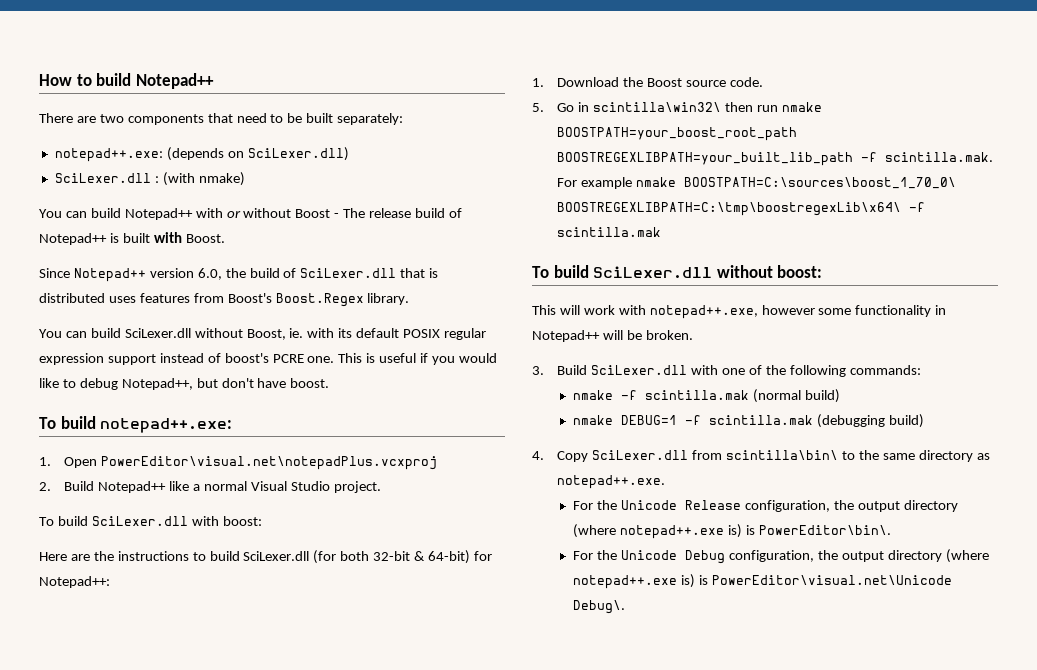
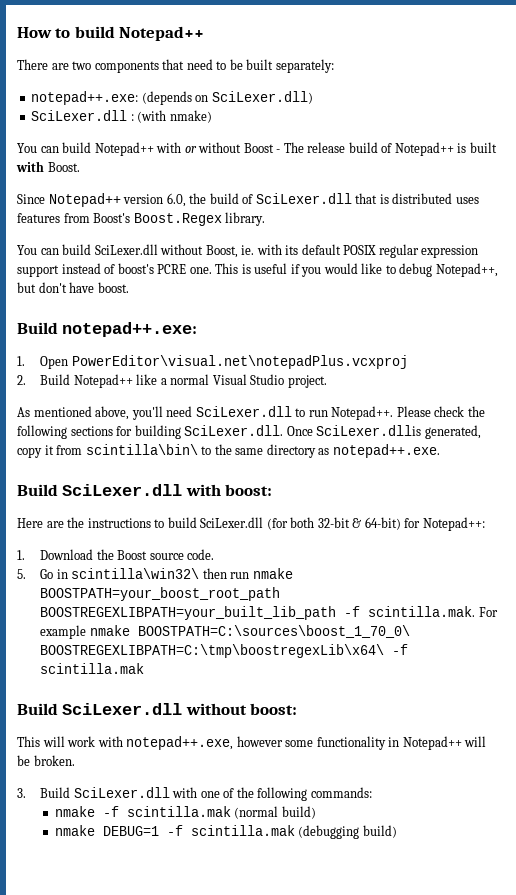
[39,416,96,429] To build -> [17,322,58,334] Build
[39,516,88,526] To build -> [17,406,485,420] [17,425,481,439] [17,444,440,458] [17,484,58,496] As mentioned above, you'll need SciLexer.dll to run Notepad++. Please check the following sections for building SciLexer.dll. Once SciLexer.dllis generated, copy it from scintilla\bin\ to the same directory as notepad++.exe. // Build
[532,265,589,278] To build -> [17,703,58,715] Build
[532,450,990,462] [557,475,666,489] [573,500,958,512] [573,524,891,539] [573,549,989,564] [573,574,952,589] [573,600,626,614] // 4. Copy SciLexer.dll from scintilla\bin\ to the same directory as notepad++.exe. // For the Unicode Release configuration, the output directory (where notepad++.exe is) is PowerEditor\bin\. // For the Unicode Debug configuration, the output directory (where notepad++.exe is) is PowerEditor\visual.net\Unicode Debug\. -> (397, 831) none

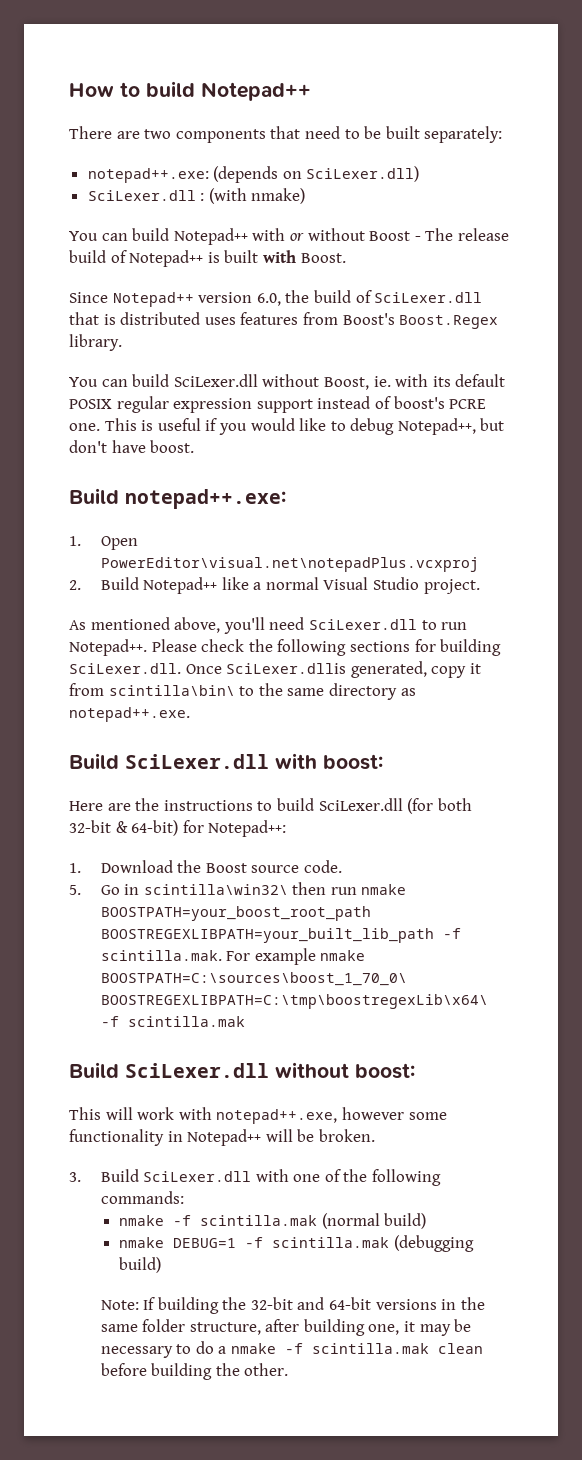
(397, 831) none -> [100,1297,485,1314] [100,1319,472,1336] [100,1341,483,1358] [100,1363,289,1380] // Note: If building the 32-bit and 64-bit versions in the same folder structure, after building one, it may be necessary to do a nmake -f scintilla.mak clean before building the other.

